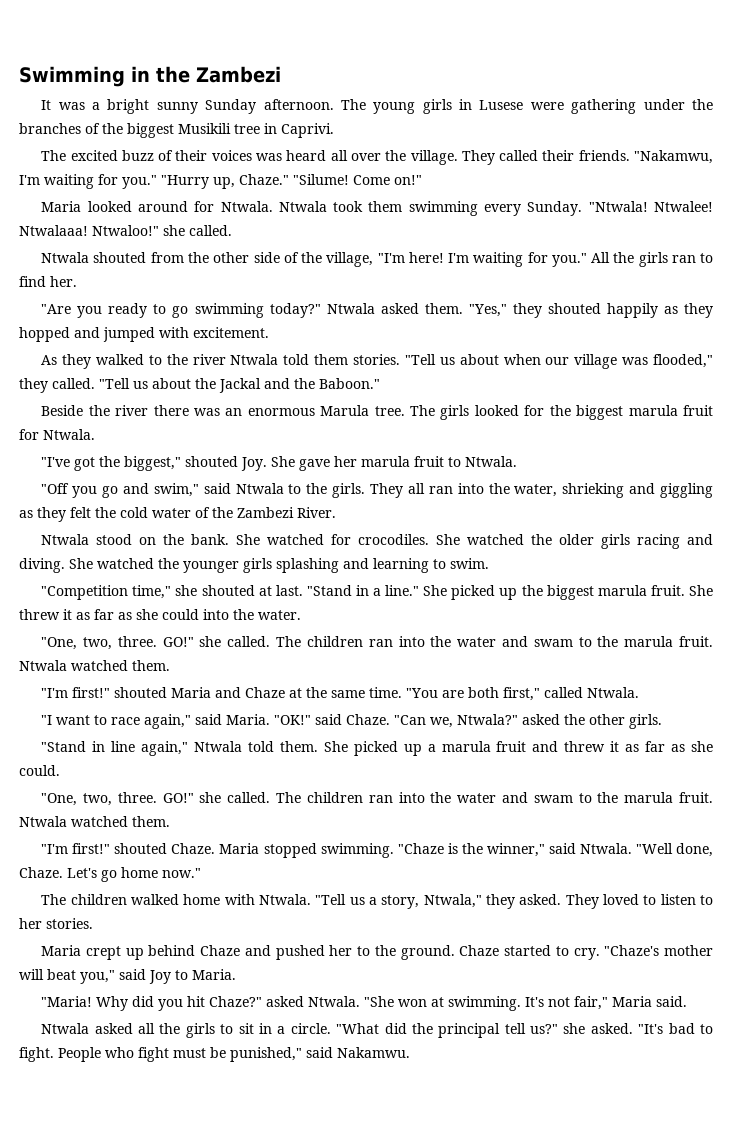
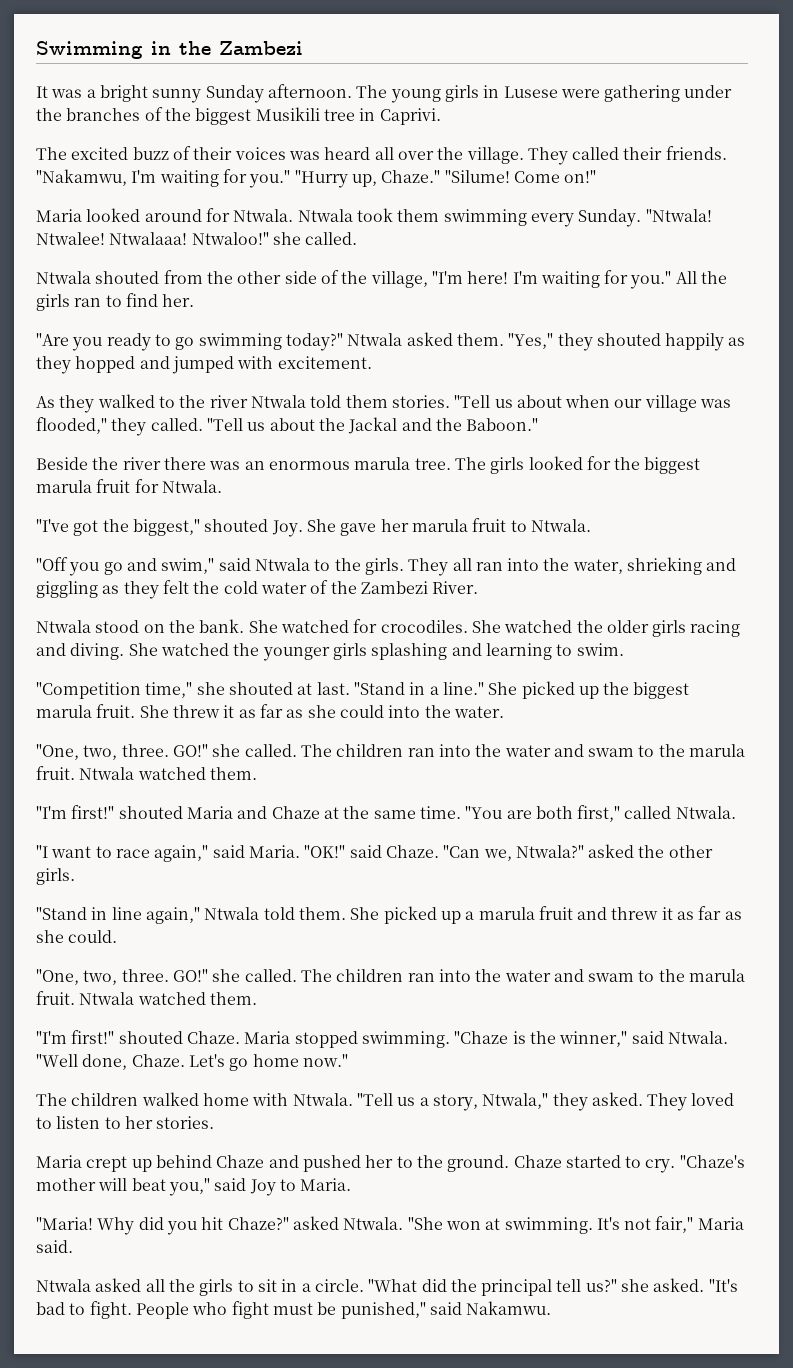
[320,405,370,416] Marula -> [354,457,411,470] marula

